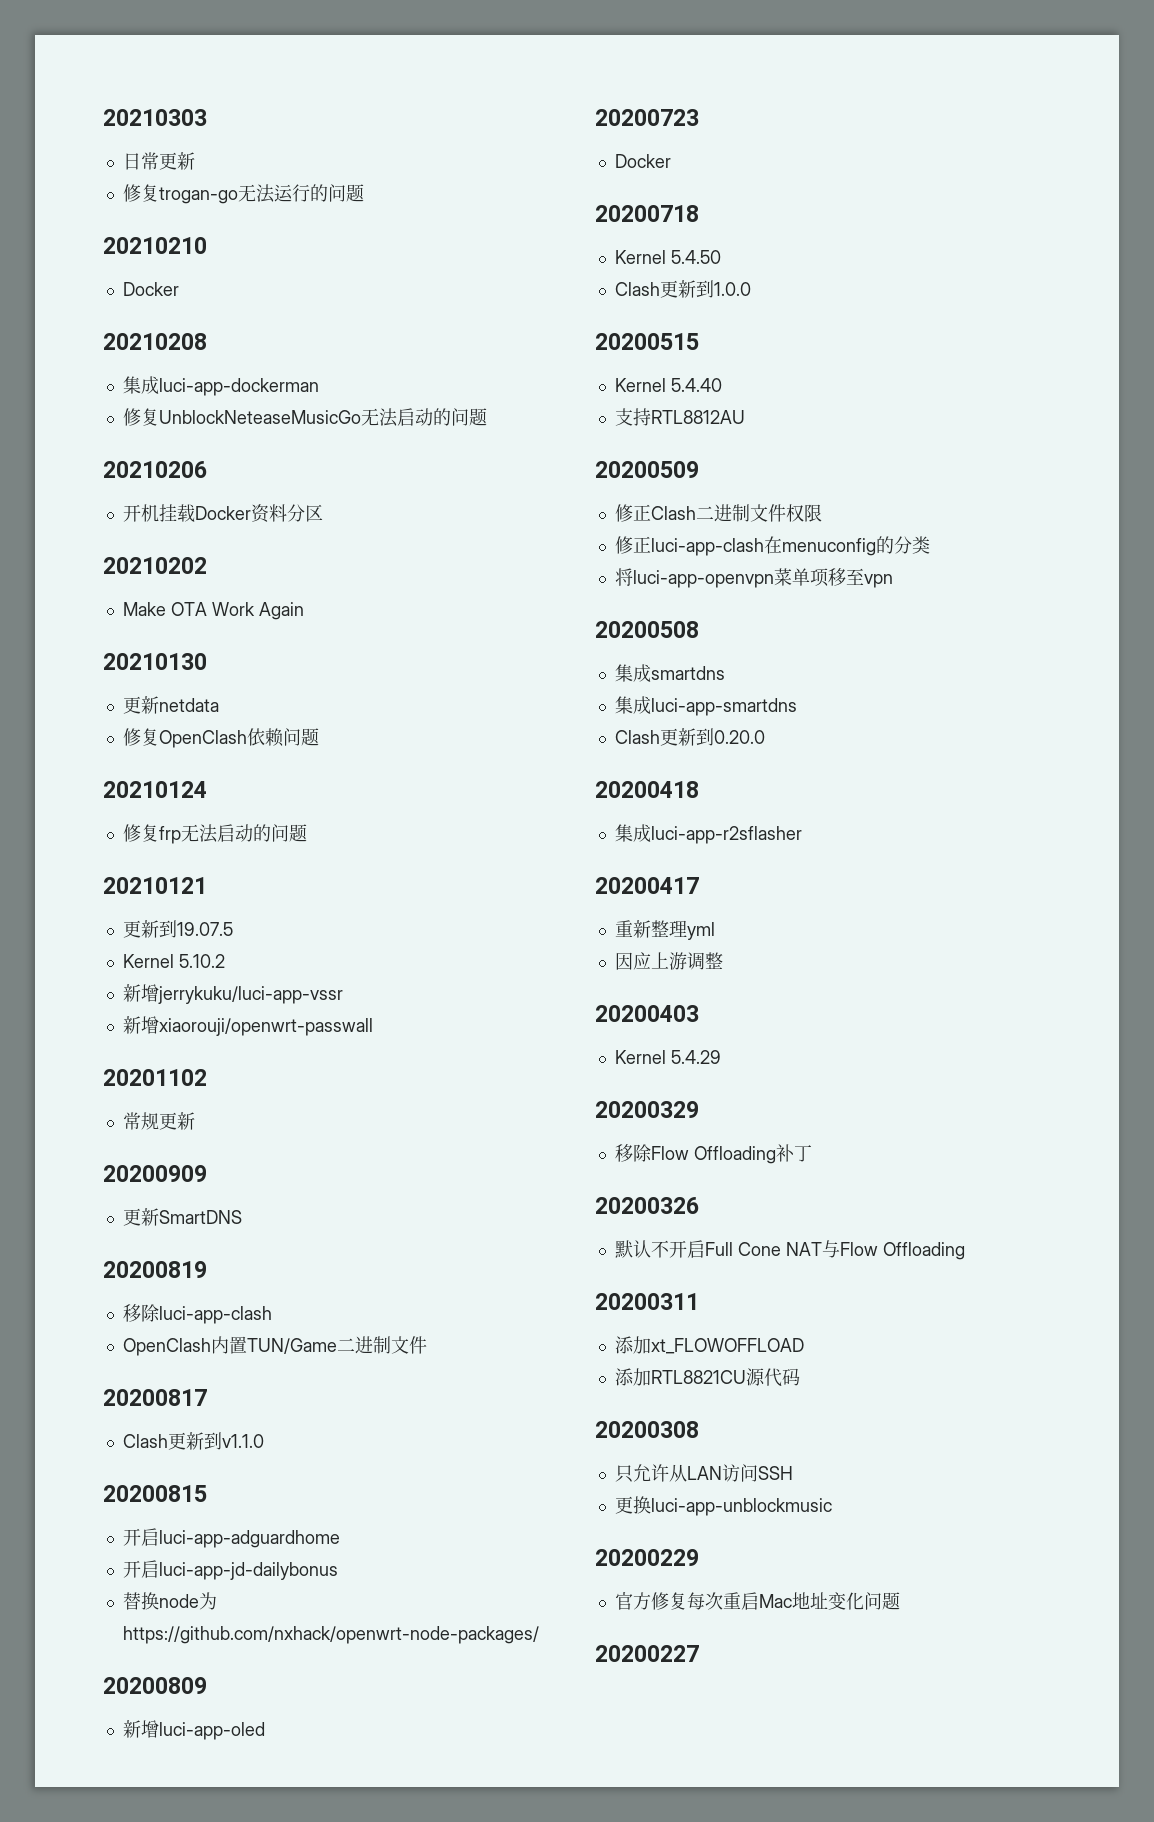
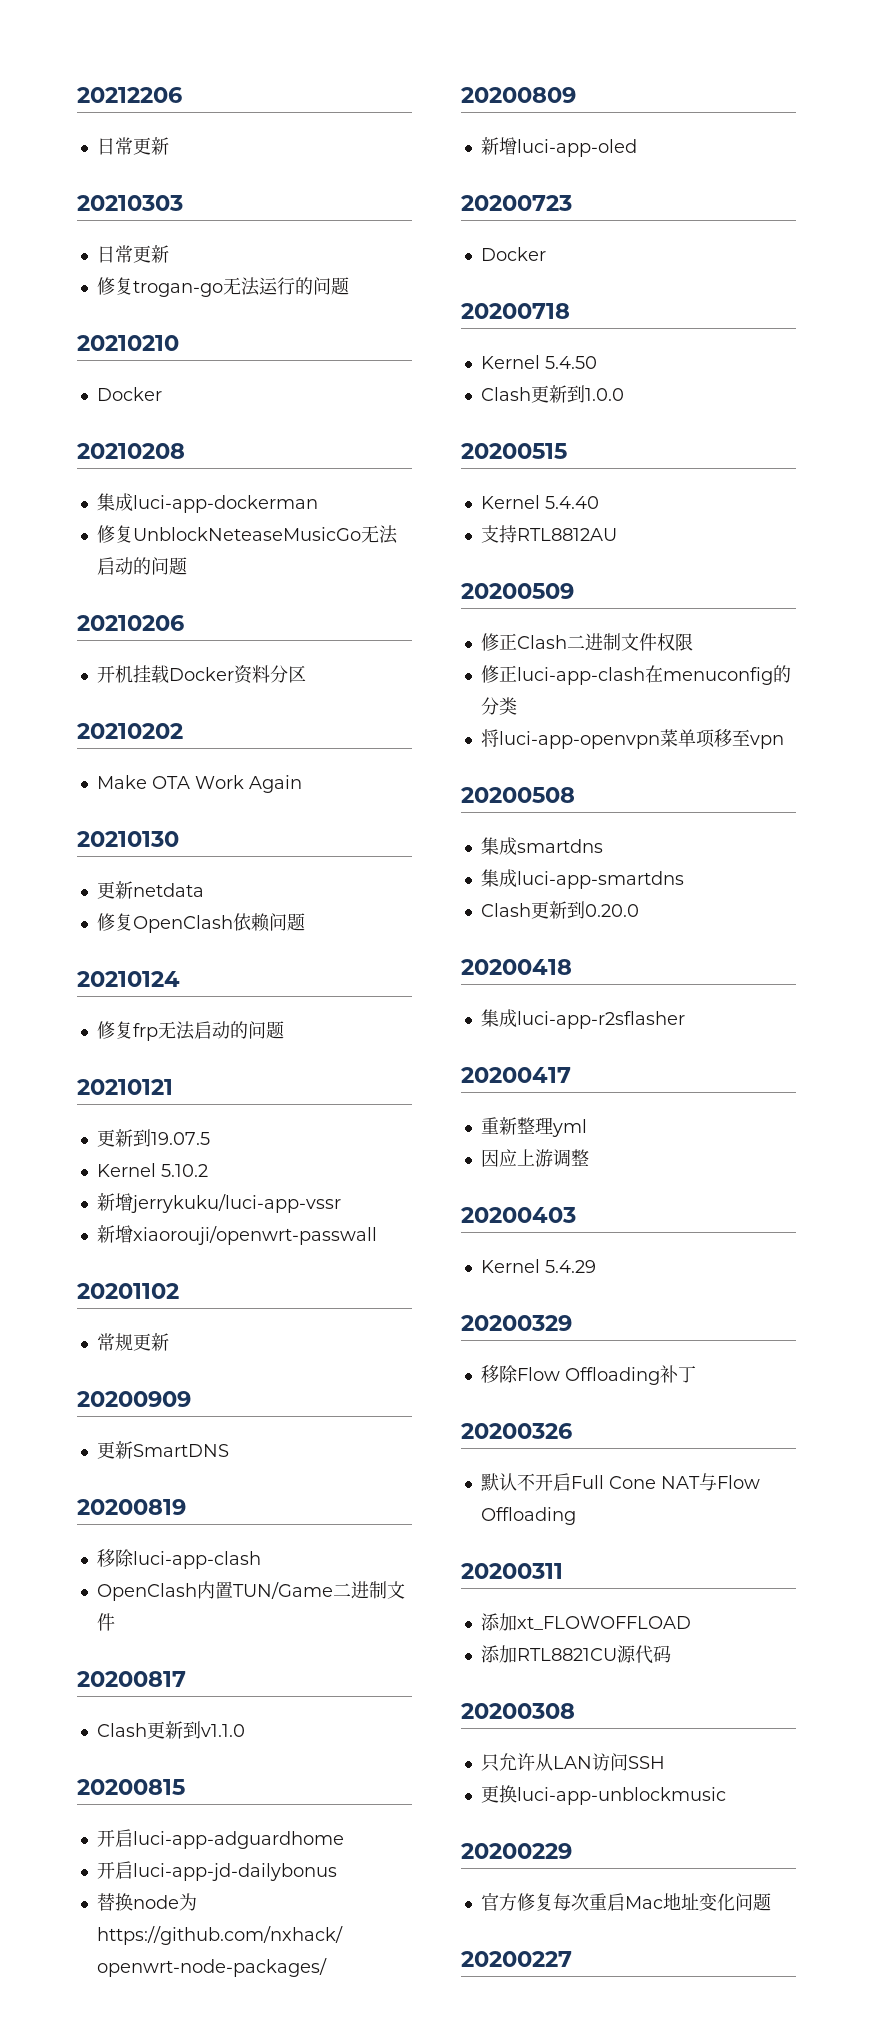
(103, 117) none -> [77,87,182,103] [96,137,169,155] 20212206 // 日常更新 //

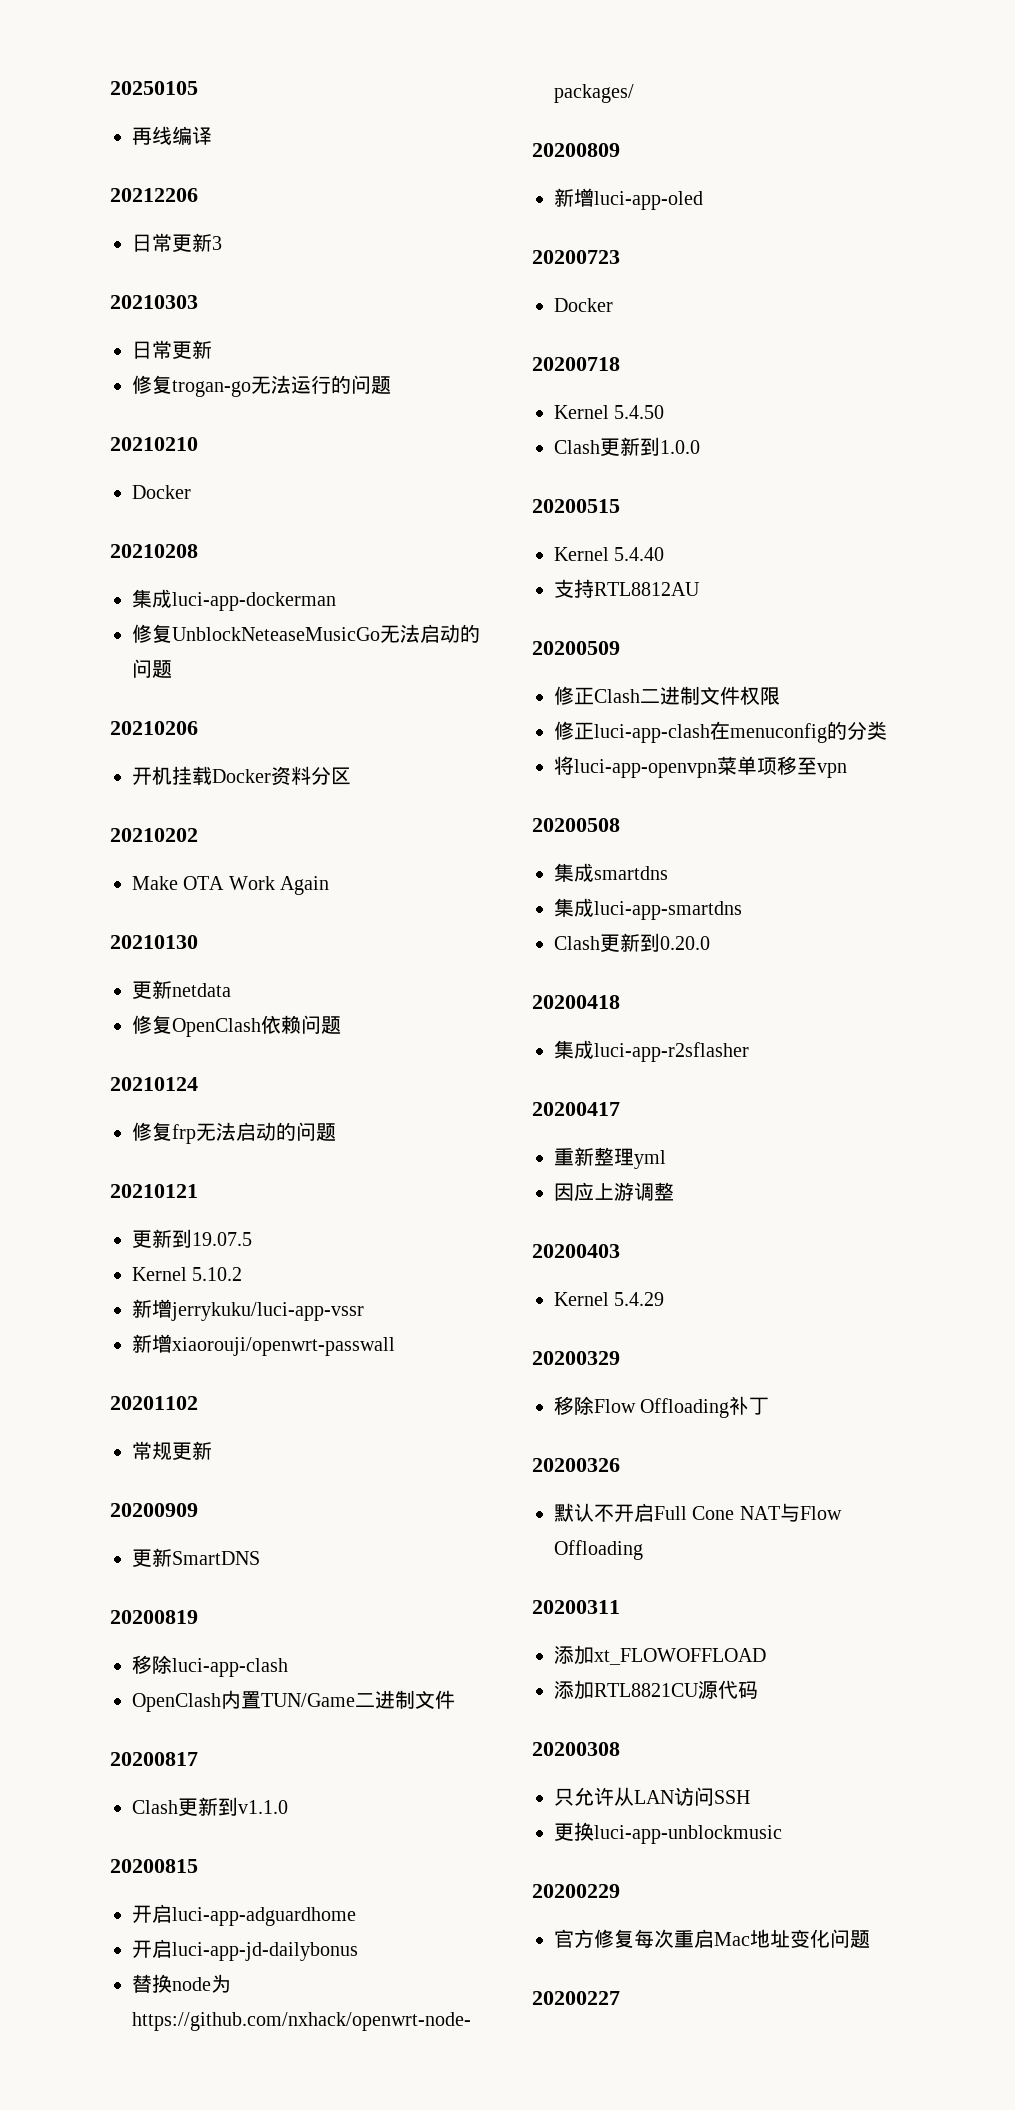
(77, 95) none -> [110,81,198,95] [132,126,212,145] 20250105 // 再线编译 //
(169, 146) none -> [212,236,222,250] 3

